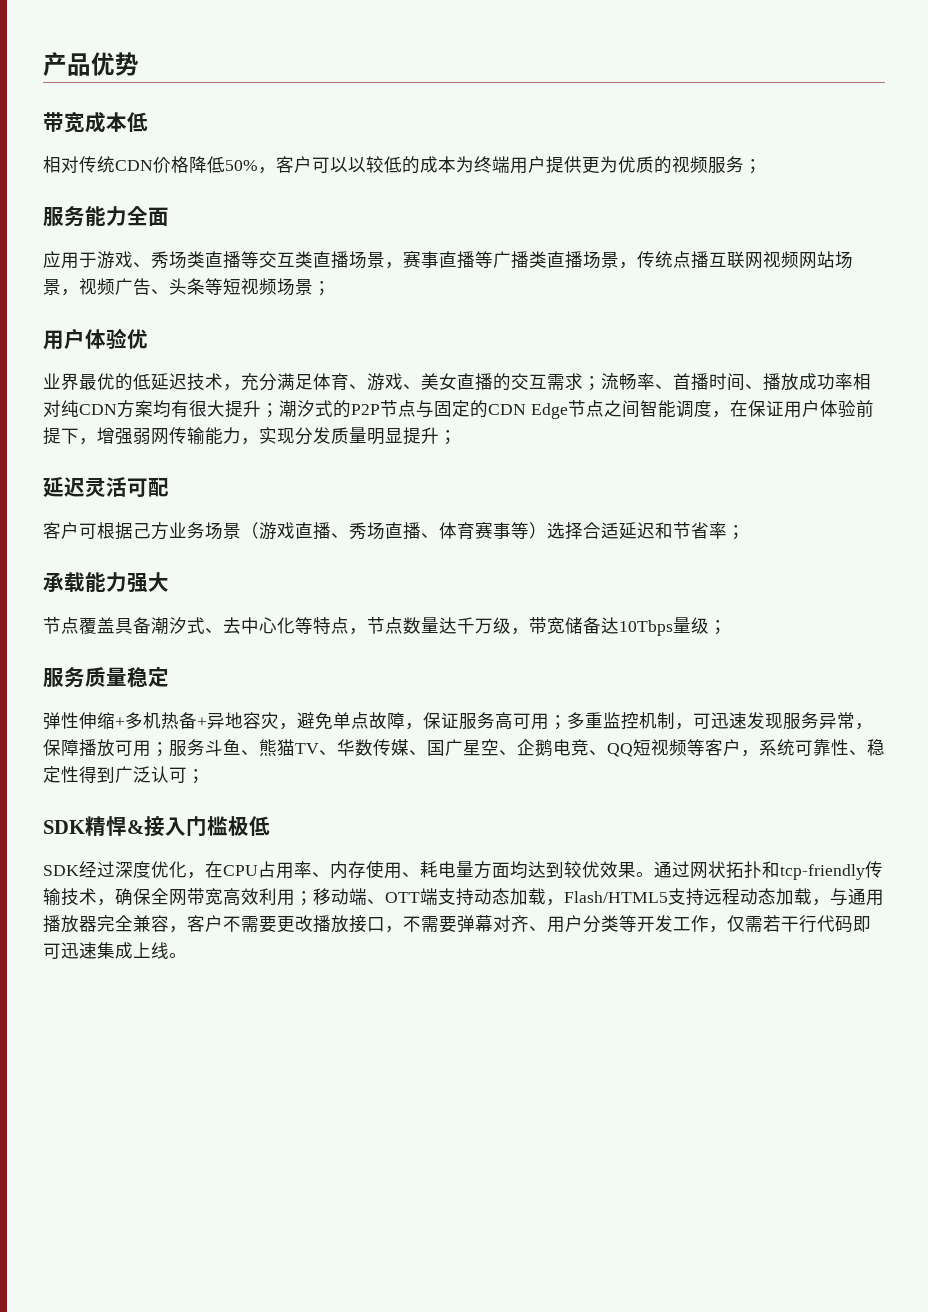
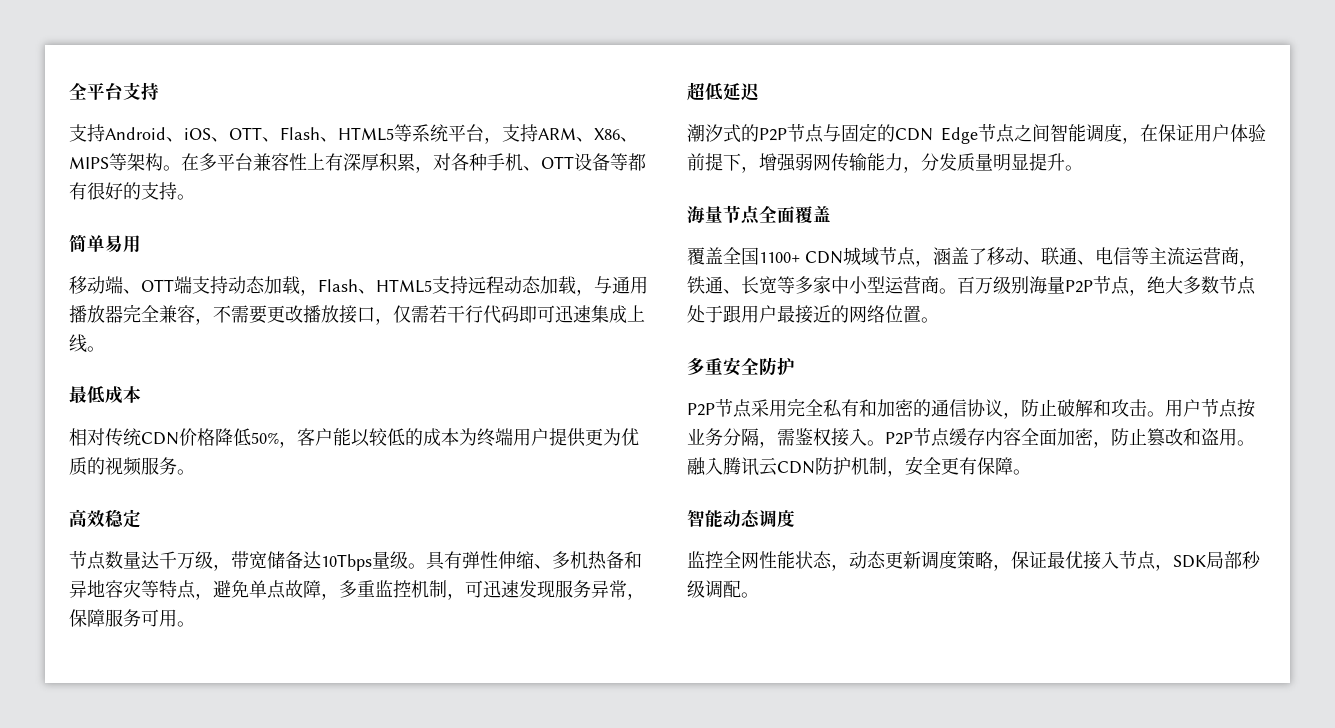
[43,52,139,77] [43,111,148,133] 产品优势 // 带宽成本低 -> [69,82,159,100] [69,124,638,144] [69,153,646,173] [69,182,195,200] [69,234,141,253] [69,276,648,296] [69,304,645,325] [69,334,105,353] [69,386,141,404] 全平台支持 // 支持Android、iOS、OTT、Flash、HTML5等系统平台，支持ARM、X86、MIPS等架构。在多平台兼容性上有深厚积累，对各种手机、OTT设备等都有很好的支持。 // 简单易用 // 移动端、OTT端支持动态加载，Flash、HTML5支持远程动态加载，与通用播放器完全兼容，不需要更改播放接口，仅需若干行代码即可迅速集成上线。 // 最低成本
[312,157,348,173] 可以 -> [333,428,351,446] 能
[744,159,762,174] [43,206,169,227] [43,250,853,269] [43,278,331,296] [43,328,148,350] [43,373,871,391] [43,400,279,418] ； // 服务能力全面 // 应用于游戏、秀场类直播等交互类直播场景，赛事直播等广播类直播场景，传统点播互联网视频网站场景，视频广告、头条等短视频场景； // 用户体验优 // 业界最优的低延迟技术，充分满足体育、游戏、美女直播的交互需求；流畅率、首播时间、播放成功率相对纯CDN方案均有很大提升； -> [177,469,195,475] [69,509,141,528] [69,551,642,571] [69,580,645,600] [69,609,195,627] [687,82,760,101] 。 // 高效稳定 // 节点数量达千万级，带宽储备达10Tbps量级。具有弹性伸缩、多机热备和异地容灾等特点，避免单点故障，多重监控机制，可迅速发现服务异常，保障服务可用。 // 超低延迟 //
[259,427,295,444] 实现 -> (921, 169) none
[439,430,457,445] [43,477,169,497] [43,521,745,540] [43,572,169,593] [43,617,727,636] [43,667,169,688] [43,712,873,730] [43,739,885,757] [43,766,205,784] [43,816,270,837] [43,860,883,880] [43,888,884,906] [43,915,871,933] [43,942,169,959] ； // 延迟灵活可配 // 客户可根据己方业务场景（游戏直播、秀场直播、体育赛事等）选择合适延迟和节省率； // 承载能力强大 // 节点覆盖具备潮汐式、去中心化等特点，节点数量达千万级，带宽储备达10Tbps量级； // 服务质量稳定 // 弹性伸缩+多机热备+异地容灾，避免单点故障，保证服务高可用；多重监控机制，可迅速发现服务异常，保障播放可用；服务斗鱼、熊猫TV、华数传媒、国广星空、企鹅电竞、QQ短视频等客户，系统可靠性、稳定性得到广泛认可； // SDK精悍&接入门槛极低 // SDK经过深度优化，在CPU占用率、内存使用、耗电量方面均达到较优效果。通过网状拓扑和tcp-friendly传输技术，确保全网带宽高效利用；移动端、OTT端支持动态加载，Flash/HTML5支持远程动态加载，与通用播放器完全兼容，客户不需要更改播放接口，不需要弹幕对齐、用户分类等开发工作，仅需若干行代码即可迅速集成上线 -> [1065,165,1083,171] [687,205,831,225] [687,247,1257,267] [687,276,1256,296] [687,305,939,324] [687,357,795,376] [687,398,1255,419] [687,428,1255,448] [687,456,1031,477] [687,509,795,527] [687,551,1261,571] [687,580,741,598] 。 // 海量节点全面覆盖 // 覆盖全国1100+ CDN城域节点，涵盖了移动、联通、电信等主流运营商，铁通、长宽等多家中小型运营商。百万级别海量P2P节点，绝大多数节点处于跟用户最接近的网络位置。 // 多重安全防护 // P2P节点采用完全私有和加密的通信协议，防止破解和攻击。用户节点按业务分隔，需鉴权接入。P2P节点缓存内容全面加密，防止篡改和盗用。融入腾讯云CDN防护机制，安全更有保障。 // 智能动态调度 // 监控全网性能状态，动态更新调度策略，保证最优接入节点，SDK局部秒级调配

